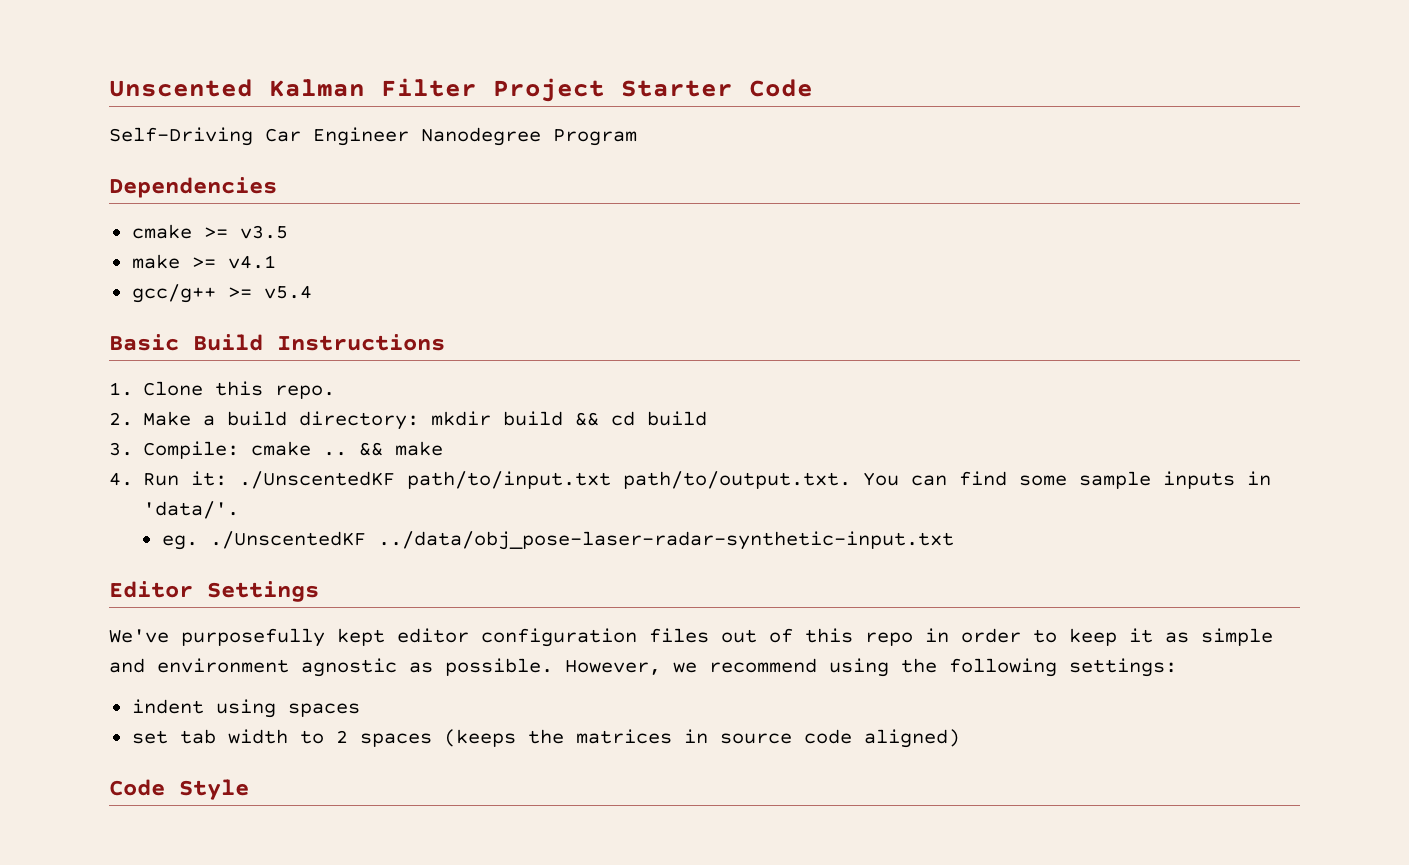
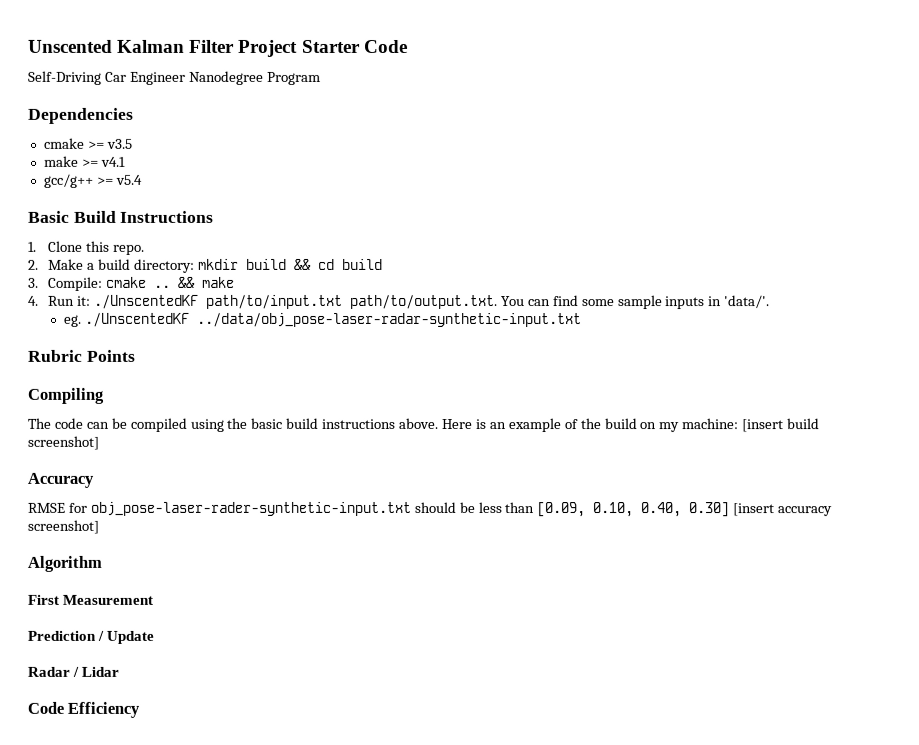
[109,581,319,602] [109,628,1273,647] [109,658,1177,677] [131,699,360,718] [131,729,960,748] [109,779,249,800] Editor Settings // We've purposefully kept editor configuration files out of this repo in order to keep it as simple and environment agnostic as possible. However, we recommend using the following settings: // indent using spaces // set tab width to 2 spaces (keeps the matrices in source code aligned) // Code Style -> [28,349,136,362] [27,387,104,404] [27,417,820,433] [27,435,99,450] [27,472,94,488] [27,501,833,518] [27,519,99,534] [27,555,102,572] [27,594,154,605] [27,630,155,644] [27,666,120,677] [27,701,141,718] Rubric Points // Compiling // The code can be compiled using the basic build instructions above. Here is an example of the build on my machine: [insert build screenshot] // Accuracy // RMSE for obj_pose-laser-rader-synthetic-input.txt should be less than [0.09, 0.10, 0.40, 0.30] [insert accuracy screenshot] // Algorithm // First Measurement // Prediction / Update // Radar / Lidar // Code Efficiency

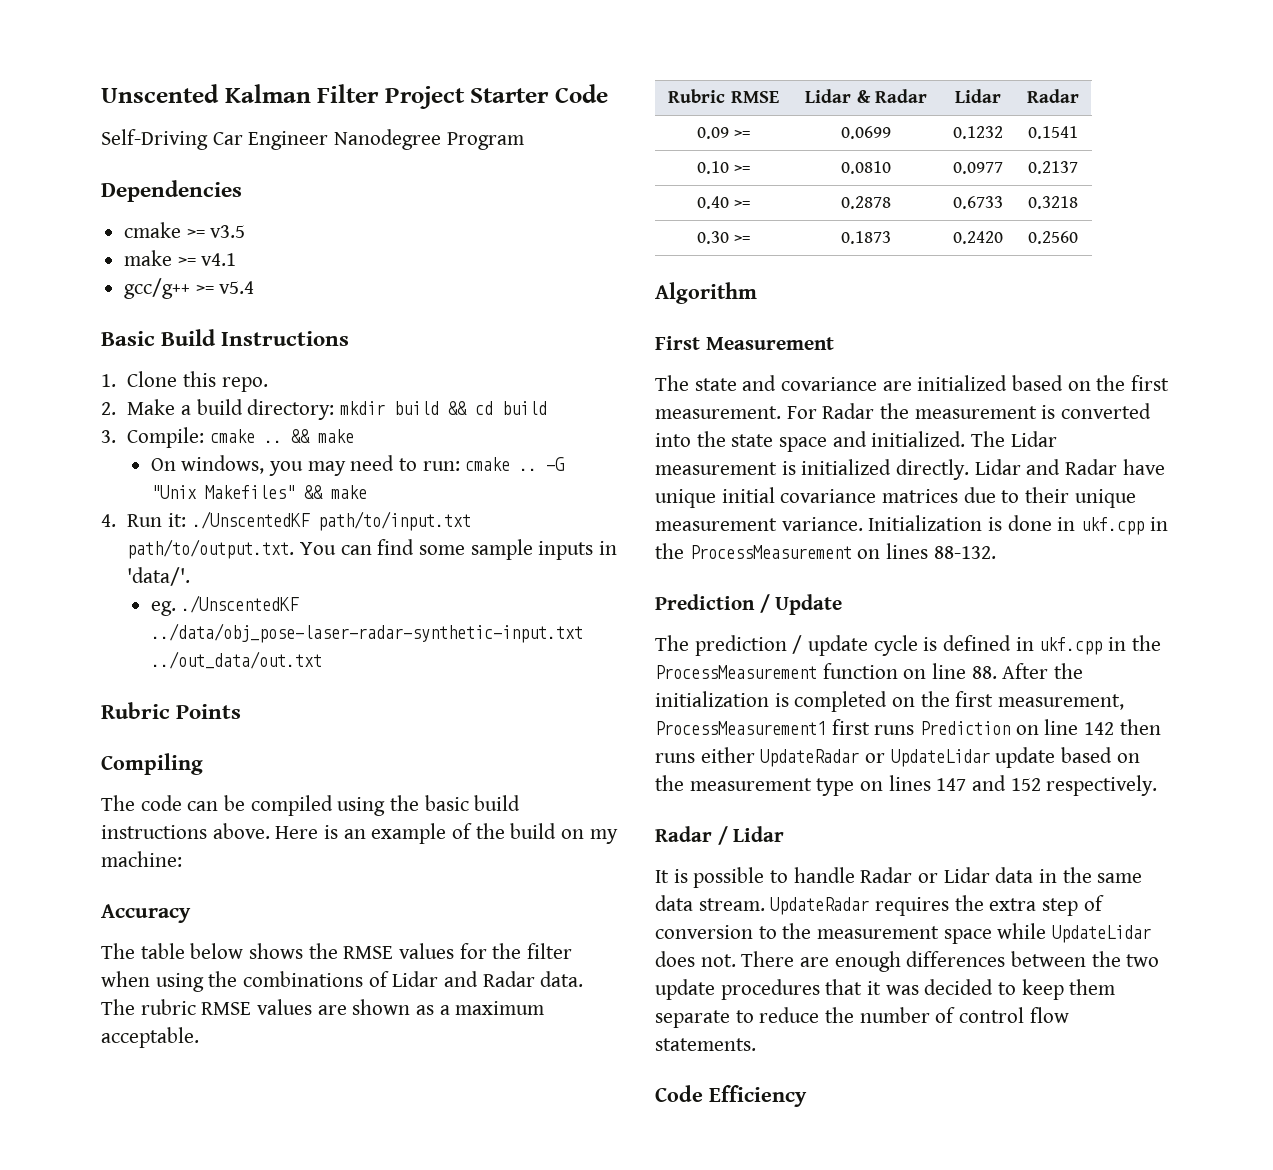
(236, 282) none -> [150,455,565,476] [150,485,367,499] // On windows, you may need to run: cmake .. -G "Unix Makefiles" && make
(582, 320) none -> [150,651,322,669] ../out_data/out.txt
[741,418,820,433] [27,435,99,450] [27,472,94,488] [27,501,833,518] [27,519,99,534] [27,555,102,572] [27,594,154,605] [27,630,155,644] [27,666,120,677] [insert build screenshot] // Accuracy // RMSE for obj_pose-laser-rader-synthetic-input.txt should be less than [0.09, 0.10, 0.40, 0.30] [insert accuracy screenshot] // Algorithm // First Measurement // Prediction / Update // Radar / Lidar -> [101,904,191,923] [101,943,573,959] [101,971,584,992] [101,999,545,1015] [101,1027,199,1048] [668,89,779,103] [805,89,927,103] [954,89,1001,103] [1027,89,1079,103] [696,127,751,139] [841,126,891,139] [952,126,1003,139] [1028,126,1078,139] [696,161,751,174] [841,161,891,174] [952,162,1003,174] [1028,161,1078,174] [696,196,751,209] [841,196,891,209] [952,196,1003,209] [1028,196,1078,209] [696,231,751,244] [841,231,891,244] [952,231,1003,244] [1028,231,1078,244] [655,282,757,304] [655,336,834,350] [655,375,1170,391] [655,403,1152,419] [655,431,1057,452] [655,459,1165,480] [655,487,1136,508] [655,515,1168,535] [655,543,996,559] [655,594,843,615] [655,635,1161,656] [655,663,1084,679] [655,691,1125,712] [655,719,1161,735] [655,747,1140,768] [655,775,1158,796] [655,826,785,845] [655,867,1143,888] [655,895,1104,916] [655,923,1152,944] [655,951,1160,972] [655,979,1116,1000] [655,1007,1069,1028] [655,1038,756,1051] // Accuracy // The table below shows the RMSE values for the filter when using the combinations of Lidar and Radar data. The rubric RMSE values are shown as a maximum acceptable. // Rubric RMSE | Lidar & Radar | Lidar | Radar // 0.09 >= | 0.0699 | 0.1232 | 0.1541 // 0.10 >= | 0.0810 | 0.0977 | 0.2137 // 0.40 >= | 0.2878 | 0.6733 | 0.3218 // 0.30 >= | 0.1873 | 0.2420 | 0.2560 // Algorithm // First Measurement // The state and covariance are initialized based on the first measurement. For Radar the measurement is converted into the state space and initialized. The Lidar measurement is initialized directly. Lidar and Radar have unique initial covariance matrices due to their unique measurement variance. Initialization is done in ukf.cpp in the ProcessMeasurement on lines 88-132. // Prediction / Update // The prediction / update cycle is defined in ukf.cpp in the ProcessMeasurement function on line 88. After the initialization is completed on the first measurement, ProcessMeasurement1 first runs Prediction on line 142 then runs either UpdateRadar or UpdateLidar update based on the measurement type on lines 147 and 152 respectively. // Radar / Lidar // It is possible to handle Radar or Lidar data in the same data stream. UpdateRadar requires the extra step of conversion to the measurement space while UpdateLidar does not. There are enough differences between the two update procedures that it was decided to keep them separate to reduce the number of control flow statements.

